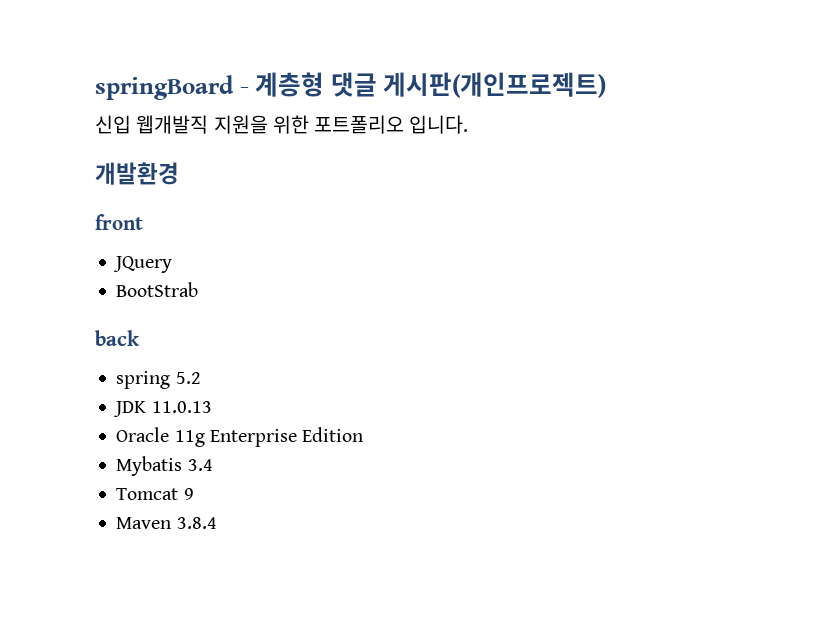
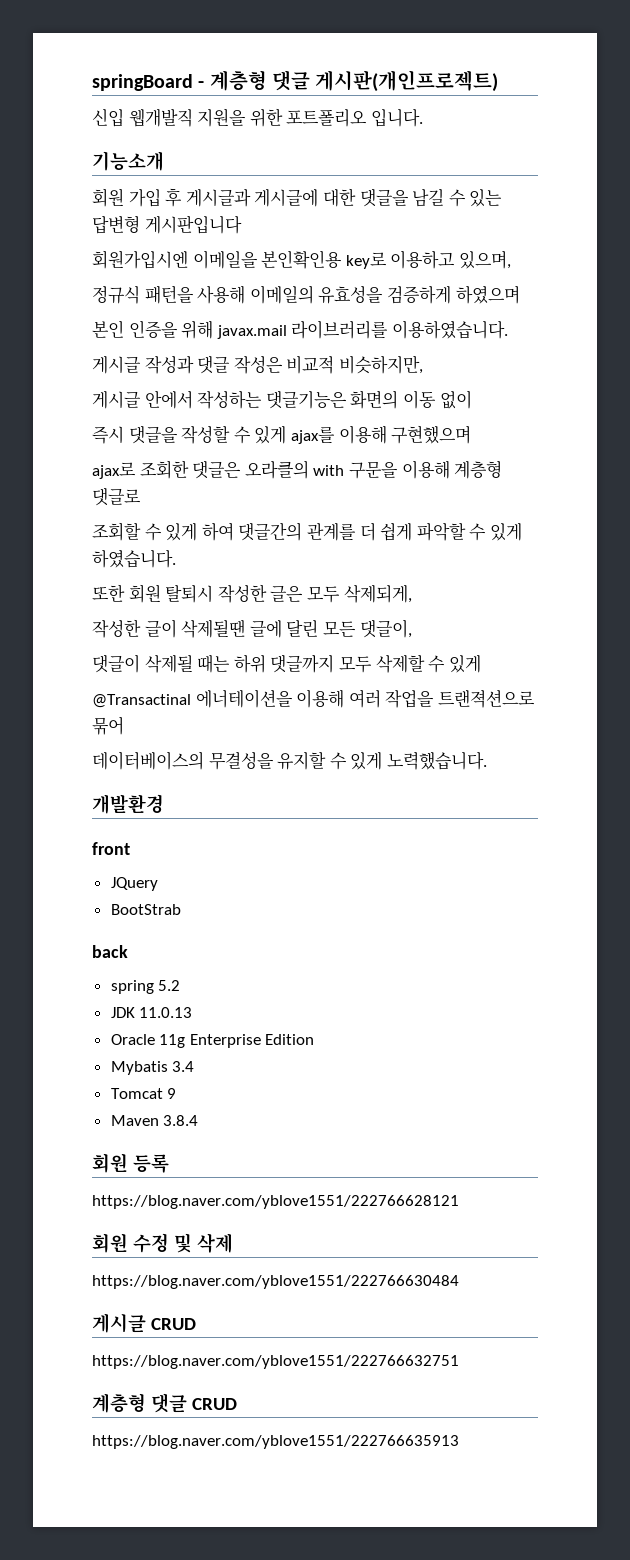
(469, 124) none -> [92,151,164,171] [92,188,503,207] [92,215,242,234] [92,250,511,269] [92,285,520,304] [92,320,508,339] [92,355,423,374] [92,390,472,409] [92,425,472,444] [92,460,503,479] [92,487,141,506] [92,522,522,541] [92,550,176,568] [92,584,412,603] [92,619,412,638] [92,654,481,673] [92,689,535,708] [92,716,124,735] [92,751,487,770] // 기능소개 // 회원 가입 후 게시글과 게시글에 대한 댓글을 남길 수 있는 답변형 게시판입니다 // 회원가입시엔 이메일을 본인확인용 key로 이용하고 있으며, // 정규식 패턴을 사용해 이메일의 유효성을 검증하게 하였으며 // 본인 인증을 위해 javax.mail 라이브러리를 이용하였습니다. // 게시글 작성과 댓글 작성은 비교적 비슷하지만, // 게시글 안에서 작성하는 댓글기능은 화면의 이동 없이 // 즉시 댓글을 작성할 수 있게 ajax를 이용해 구현했으며 // ajax로 조회한 댓글은 오라클의 with 구문을 이용해 계층형 댓글로 // 조회할 수 있게 하여 댓글간의 관계를 더 쉽게 파악할 수 있게 하였습니다. // 또한 회원 탈퇴시 작성한 글은 모두 삭제되게, // 작성한 글이 삭제될땐 글에 달린 모든 댓글이, // 댓글이 삭제될 때는 하위 댓글까지 모두 삭제할 수 있게 // @Transactinal 에너테이션을 이용해 여러 작업을 트랜젹션으로 묶어 // 데이터베이스의 무결성을 유지할 수 있게 노력했습니다.
(217, 523) none -> [92,1153,169,1173] [92,1195,459,1209] [92,1233,233,1253] [92,1275,459,1289] [92,1313,196,1333] [92,1355,459,1369] [92,1393,237,1413] [92,1435,459,1449] // 회원 등록 // https://blog.naver.com/yblove1551/222766628121 // 회원 수정 및 삭제 // https://blog.naver.com/yblove1551/222766630484 // 게시글 CRUD // https://blog.naver.com/yblove1551/222766632751 // 계층형 댓글 CRUD // https://blog.naver.com/yblove1551/222766635913

